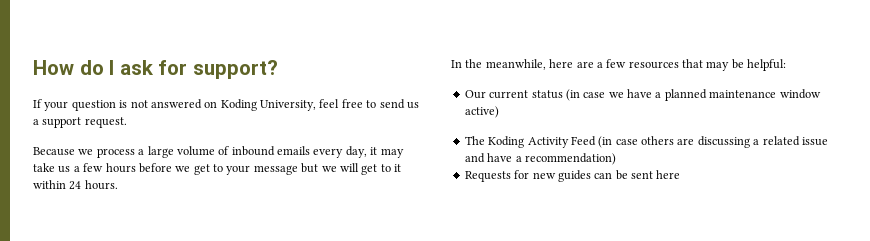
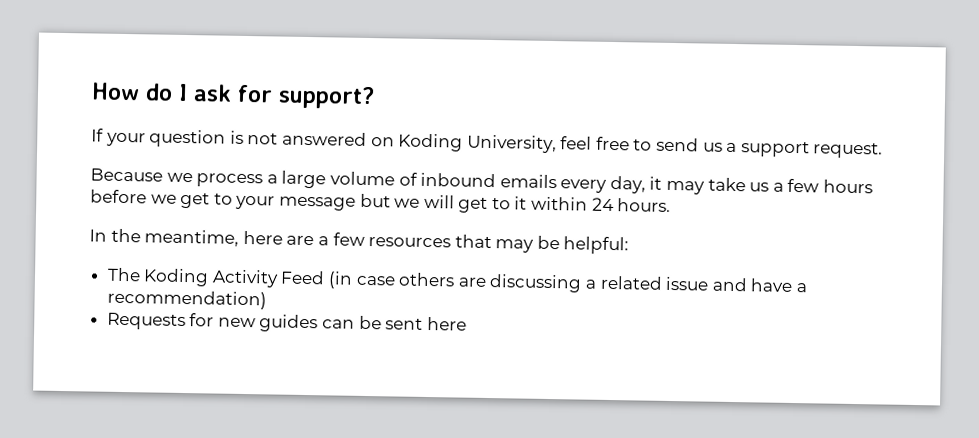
[485,59,546,70] meanwhile, -> [144,229,240,247] meantime,
[464,89,821,101] [464,106,499,118] // Our current status (in case we have a planned maintenance window active) -> (630, 245) none

